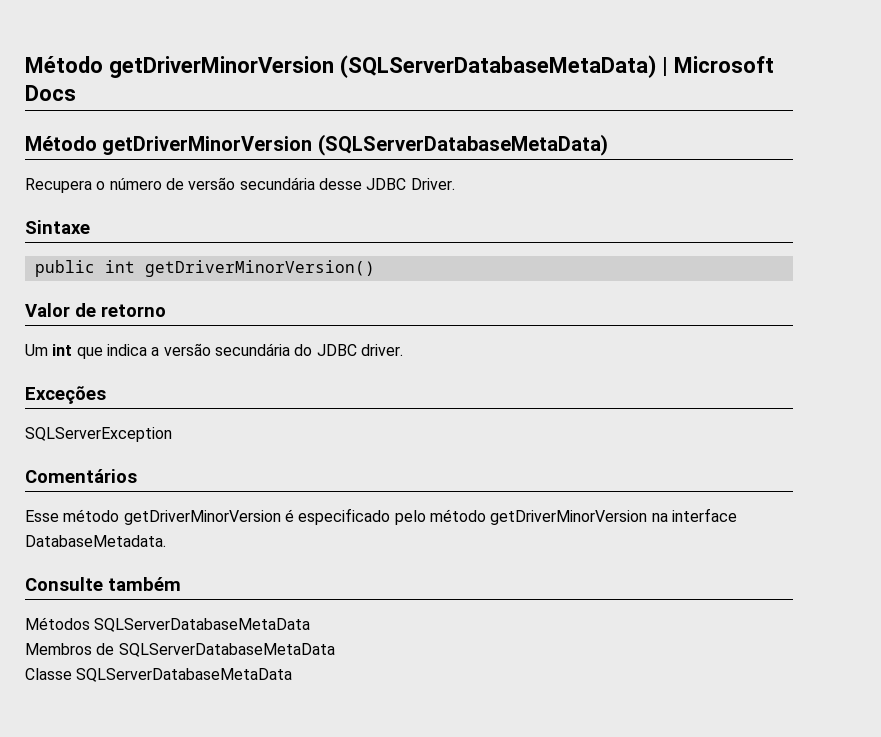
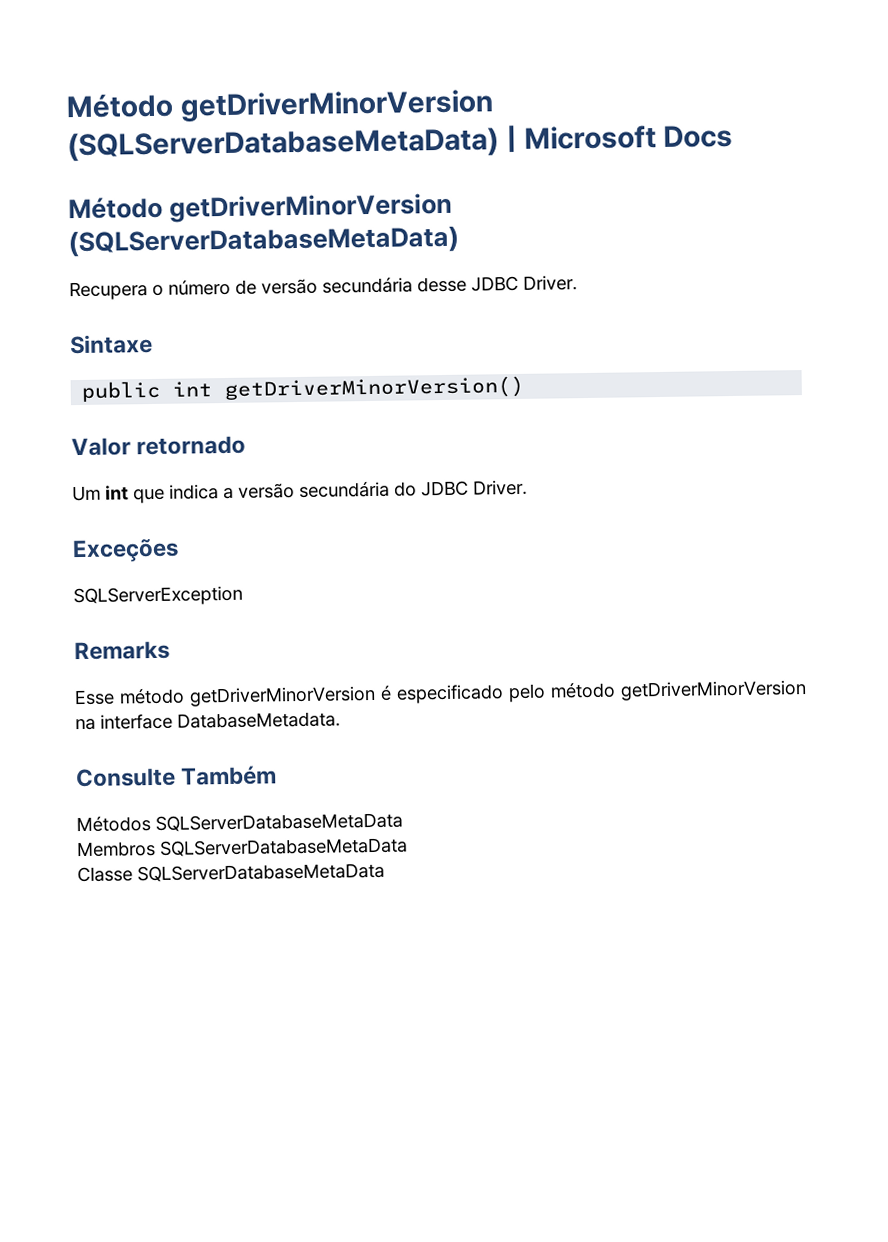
[75,303,166,317] de retorno -> [136,435,247,456] retornado
[360,344,403,356] driver. -> [473,479,528,496] Driver.
[25,469,137,483] Comentários -> [74,640,170,661] Remarks
[108,577,181,591] também -> [180,765,278,786] Também
[96,643,115,655] de -> (156, 849) none

